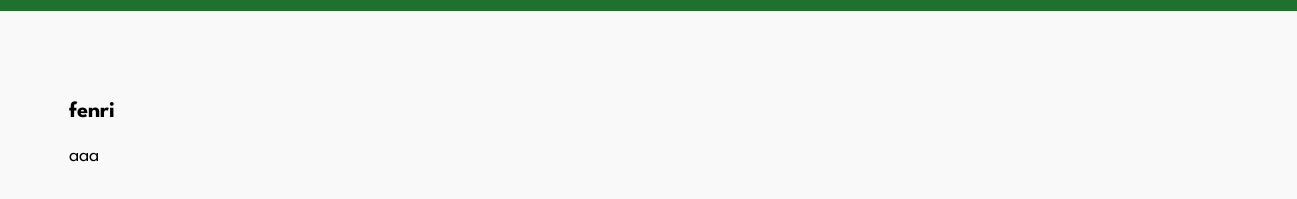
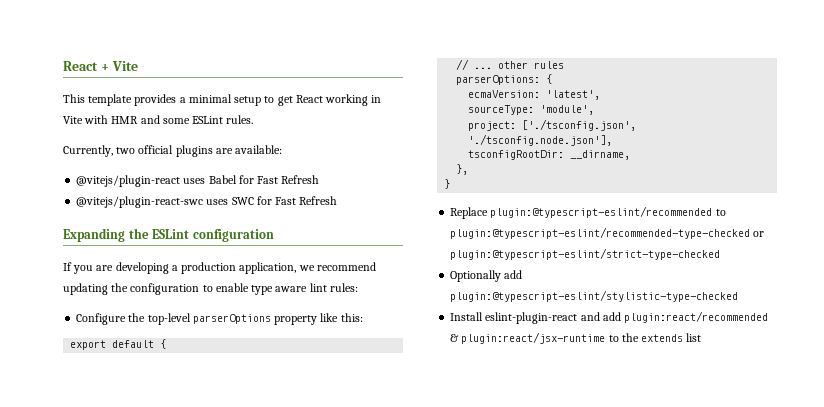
[69,101,115,118] [69,152,99,162] fenri // aaa -> [63,61,138,71] [63,94,382,106] [63,115,254,124] [63,145,283,157] [76,175,320,187] [76,196,338,208] [63,228,274,242] [63,262,376,274] [63,283,358,295] [76,313,363,325] [70,339,167,350] [456,59,565,70] [456,74,553,85] [468,90,601,100] [468,105,595,115] [468,119,637,131] [468,134,613,146] [468,150,631,160] [456,164,469,175] [444,179,451,189] [450,206,726,219] [450,227,765,239] [450,248,721,260] [450,270,523,282] [450,290,739,302] [450,311,769,324] [450,332,702,344] React + Vite // This template provides a minimal setup to get React working in Vite with HMR and some ESLint rules. // Currently, two official plugins are available: // @vitejs/plugin-react uses Babel for Fast Refresh // @vitejs/plugin-react-swc uses SWC for Fast Refresh // Expanding the ESLint configuration // If you are developing a production application, we recommend updating the configuration to enable type aware lint rules: // Configure the top-level parserOptions property like this: // export default { // // ... other rules // parserOptions: { // ecmaVersion: 'latest', // sourceType: 'module', // project: ['./tsconfig.json', './tsconfig.node.json'], // tsconfigRootDir: __dirname, // }, // } // Replace plugin:@typescript-eslint/recommended to plugin:@typescript-eslint/recommended-type-checked or plugin:@typescript-eslint/strict-type-checked // Optionally add plugin:@typescript-eslint/stylistic-type-checked // Install eslint-plugin-react and add plugin:react/recommended & plugin:react/jsx-runtime to the extends list

